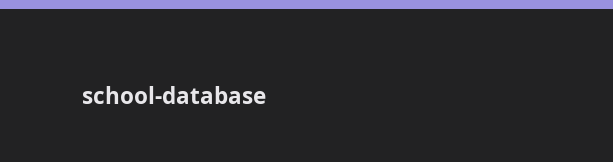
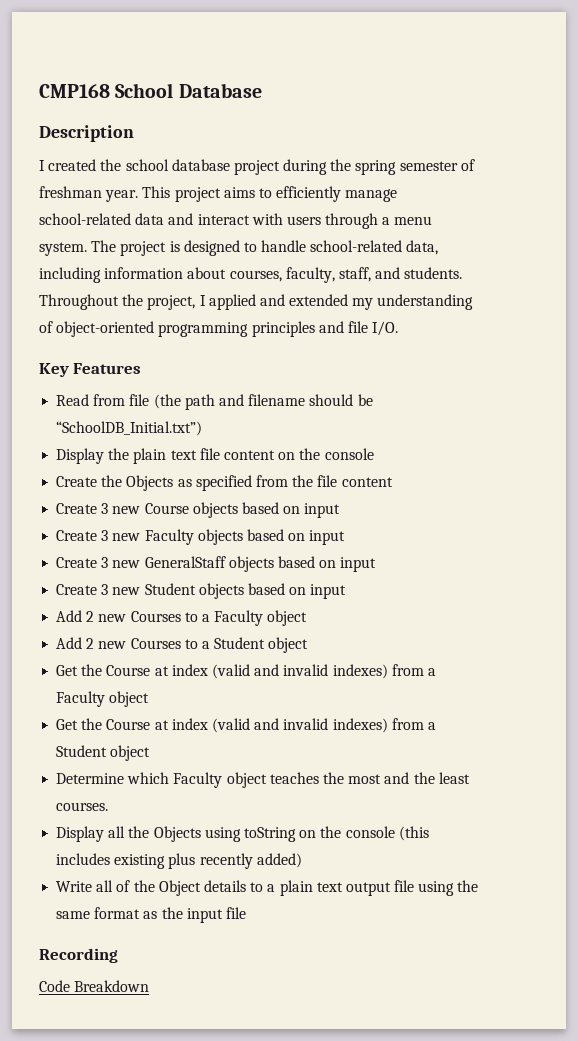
[82,86,266,104] school-database -> [39,83,262,98] [39,125,134,142] [39,159,475,175] [39,186,398,202] [39,213,433,229] [39,240,439,256] [39,267,463,283] [39,294,474,310] [39,321,399,337] [39,363,142,377] [56,394,373,410] [56,421,203,436] [56,448,374,464] [56,475,393,491] [56,502,341,518] [56,529,346,545] [56,556,377,572] [56,583,347,599] [56,610,308,626] [56,637,309,653] [56,664,436,679] [56,691,150,707] [56,718,436,733] [56,745,151,761] [56,772,470,788] [56,802,109,811] [56,826,429,842] [56,853,302,869] [56,880,479,896] [56,907,246,923] [39,948,118,963] [39,980,150,992] CMP168 School Database // Description // I created the school database project during the spring semester of freshman year. This project aims to efficiently manage school-related data and interact with users through a menu system. The project is designed to handle school-related data, including information about courses, faculty, staff, and students. Throughout the project, I applied and extended my understanding of object-oriented programming principles and file I/O. // Key Features // Read from file (the path and filename should be “SchoolDB_Initial.txt”) // Display the plain text file content on the console // Create the Objects as specified from the file content // Create 3 new Course objects based on input // Create 3 new Faculty objects based on input // Create 3 new GeneralStaff objects based on input // Create 3 new Student objects based on input // Add 2 new Courses to a Faculty object // Add 2 new Courses to a Student object // Get the Course at index (valid and invalid indexes) from a Faculty object // Get the Course at index (valid and invalid indexes) from a Student object // Determine which Faculty object teaches the most and the least courses. // Display all the Objects using toString on the console (this includes existing plus recently added) // Write all of the Object details to a plain text output file using the same format as the input file // Recording // Code Breakdown

